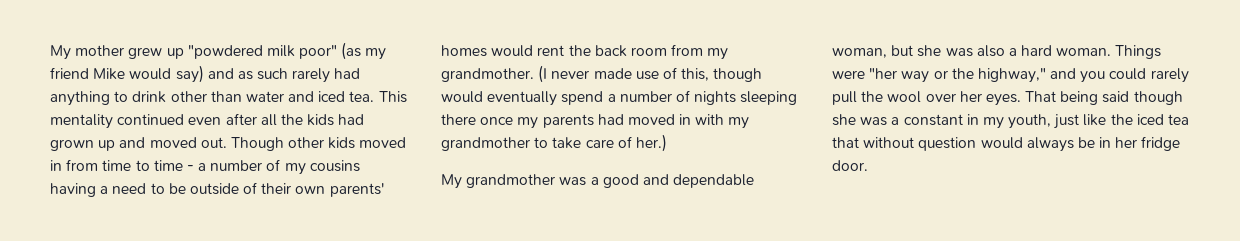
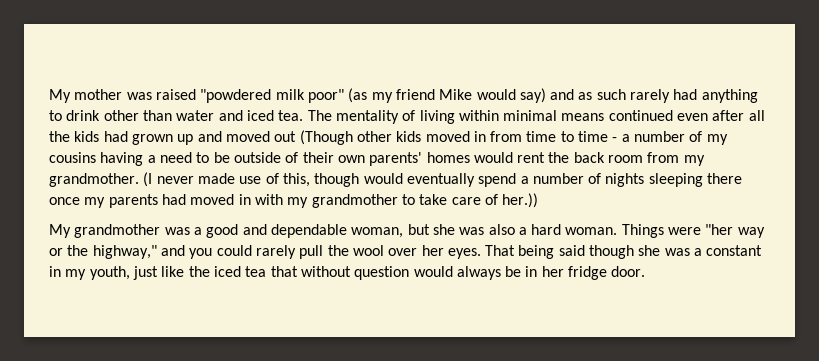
[128,47,184,59] grew up -> [126,89,196,100] was raised
[378,91,407,103] [50,114,113,129] This mentality -> [307,110,605,124] The mentality of living within minimal means
[200,137,284,151] out. Though -> [274,130,353,145] out (Though
[635,134,667,152] her.) -> [502,193,539,208] her.))

